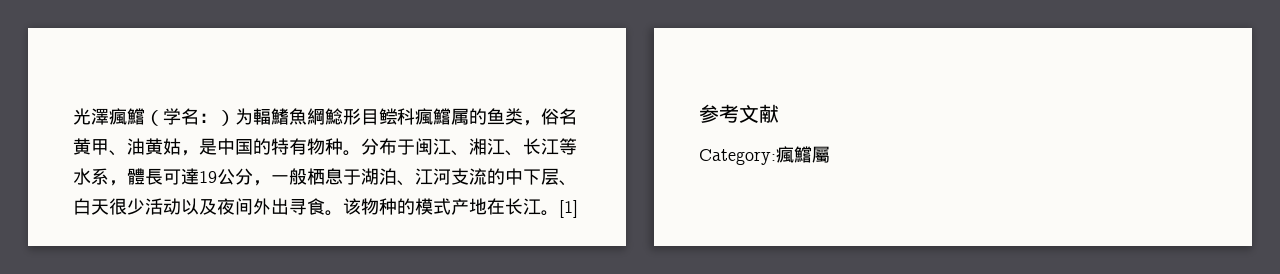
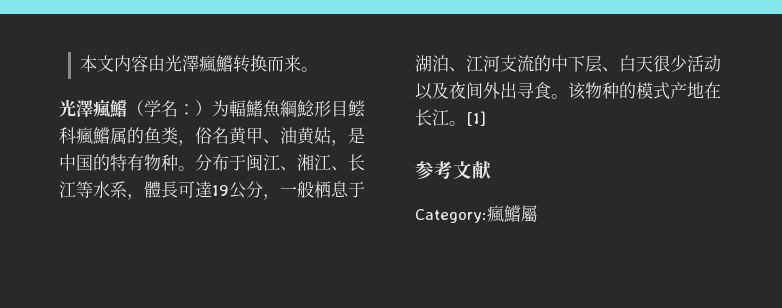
(73, 116) none -> [80,55,319,73] 本文内容由光澤瘋鱨转换而来。 //

